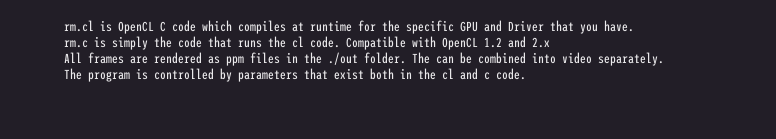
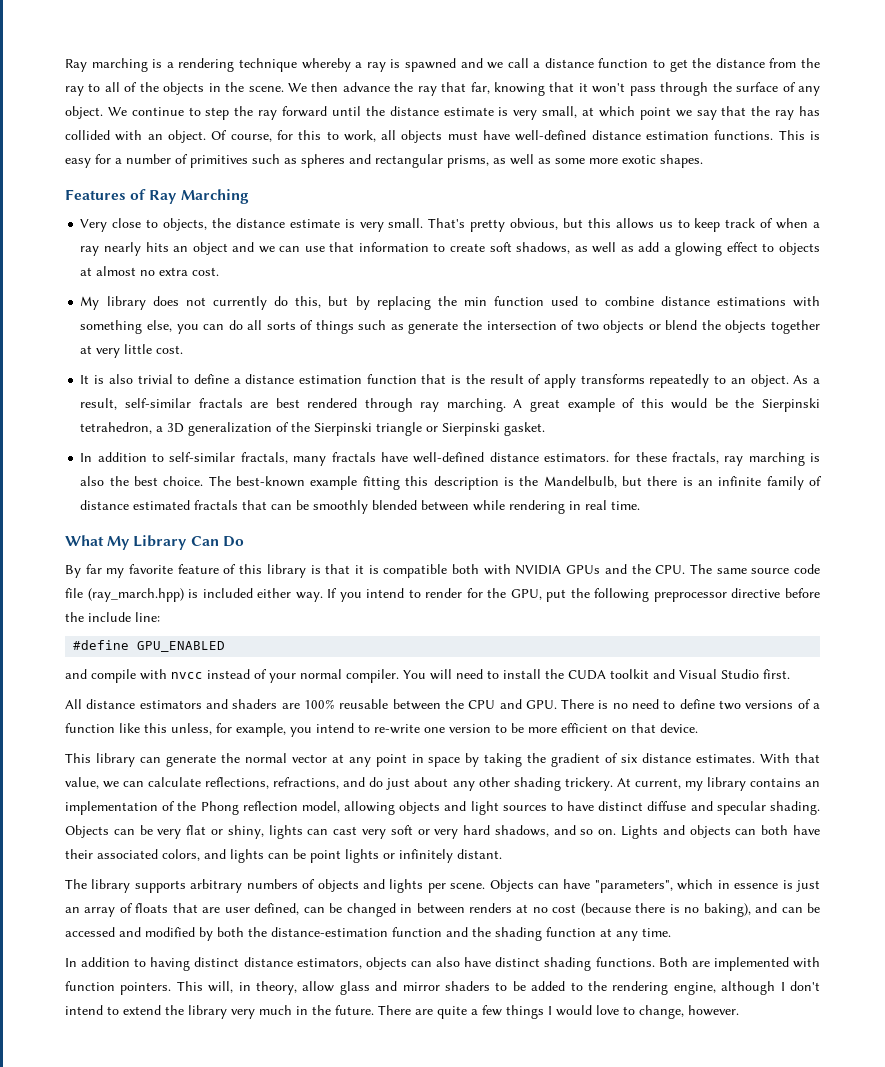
[64,20,635,34] [64,36,551,50] [64,52,665,66] [64,68,527,82] rm.cl is OpenCL C code which compiles at runtime for the specific GPU and Driver that you have. // rm.c is simply the code that runs the cl code. Compatible with OpenCL 1.2 and 2.x // All frames are rendered as ppm files in the ./out folder. The can be combined into video separately. // The program is controlled by parameters that exist both in the cl and c code. -> [65,58,820,72] [65,82,821,96] [65,106,820,120] [65,130,820,143] [65,154,703,168] [65,189,249,204] [80,218,820,232] [80,242,821,256] [80,266,220,276] [80,296,820,310] [80,320,820,334] [80,344,184,358] [80,374,821,388] [80,398,821,412] [80,422,546,436] [80,452,821,466] [80,476,822,490] [80,500,641,514] [65,535,244,550] [65,564,820,578] [65,588,820,602] [65,612,160,622] [73,640,226,652] [65,669,790,683] [65,699,821,710] [65,723,698,737] [65,753,821,767] [65,777,820,791] [65,801,820,815] [65,825,820,839] [65,849,502,863] [65,879,821,893] [65,903,821,917] [65,927,671,941] [65,957,821,971] [65,981,820,995] [65,1005,739,1019] Ray marching is a rendering technique whereby a ray is spawned and we call a distance function to get the distance from the ray to all of the objects in the scene. We then advance the ray that far, knowing that it won't pass through the surface of any object. We continue to step the ray forward until the distance estimate is very small, at which point we say that the ray has collided with an object. Of course, for this to work, all objects must have well-defined distance estimation functions. This is easy for a number of primitives such as spheres and rectangular prisms, as well as some more exotic shapes. // Features of Ray Marching // Very close to objects, the distance estimate is very small. That's pretty obvious, but this allows us to keep track of when a ray nearly hits an object and we can use that information to create soft shadows, as well as add a glowing effect to objects at almost no extra cost. // My library does not currently do this, but by replacing the min function used to combine distance estimations with something else, you can do all sorts of things such as generate the intersection of two objects or blend the objects together at very little cost. // It is also trivial to define a distance estimation function that is the result of apply transforms repeatedly to an object. As a result, self-similar fractals are best rendered through ray marching. A great example of this would be the Sierpinski tetrahedron, a 3D generalization of the Sierpinski triangle or Sierpinski gasket. // In addition to self-similar fractals, many fractals have well-defined distance estimators. for these fractals, ray marching is also the best choice. The best-known example fitting this description is the Mandelbulb, but there is an infinite family of distance estimated fractals that can be smoothly blended between while rendering in real time. // What My Library Can Do // By far my favorite feature of this library is that it is compatible both with NVIDIA GPUs and the CPU. The same source code file (ray_march.hpp) is included either way. If you intend to render for the GPU, put the following preprocessor directive before the include line: // #define GPU_ENABLED // and compile with nvcc instead of your normal compiler. You will need to install the CUDA toolkit and Visual Studio first. // All distance estimators and shaders are 100% reusable between the CPU and GPU. There is no need to define two versions of a function like this unless, for example, you intend to re-write one version to be more efficient on that device. // This library can generate the normal vector at any point in space by taking the gradient of six distance estimates. With that value, we can calculate reflections, refractions, and do just about any other shading trickery. At current, my library contains an implementation of the Phong reflection model, allowing objects and light sources to have distinct diffuse and specular shading. Objects can be very flat or shiny, lights can cast very soft or very hard shadows, and so on. Lights and objects can both have their associated colors, and lights can be point lights or infinitely distant. // The library supports arbitrary numbers of objects and lights per scene. Objects can have "parameters", which in essence is just an array of floats that are user defined, can be changed in between renders at no cost (because there is no baking), and can be accessed and modified by both the distance-estimation function and the shading function at any time. // In addition to having distinct distance estimators, objects can also have distinct shading functions. Both are implemented with function pointers. This will, in theory, allow glass and mirror shaders to be added to the rendering engine, although I don't intend to extend the library very much in the future. There are quite a few things I would love to change, however.

